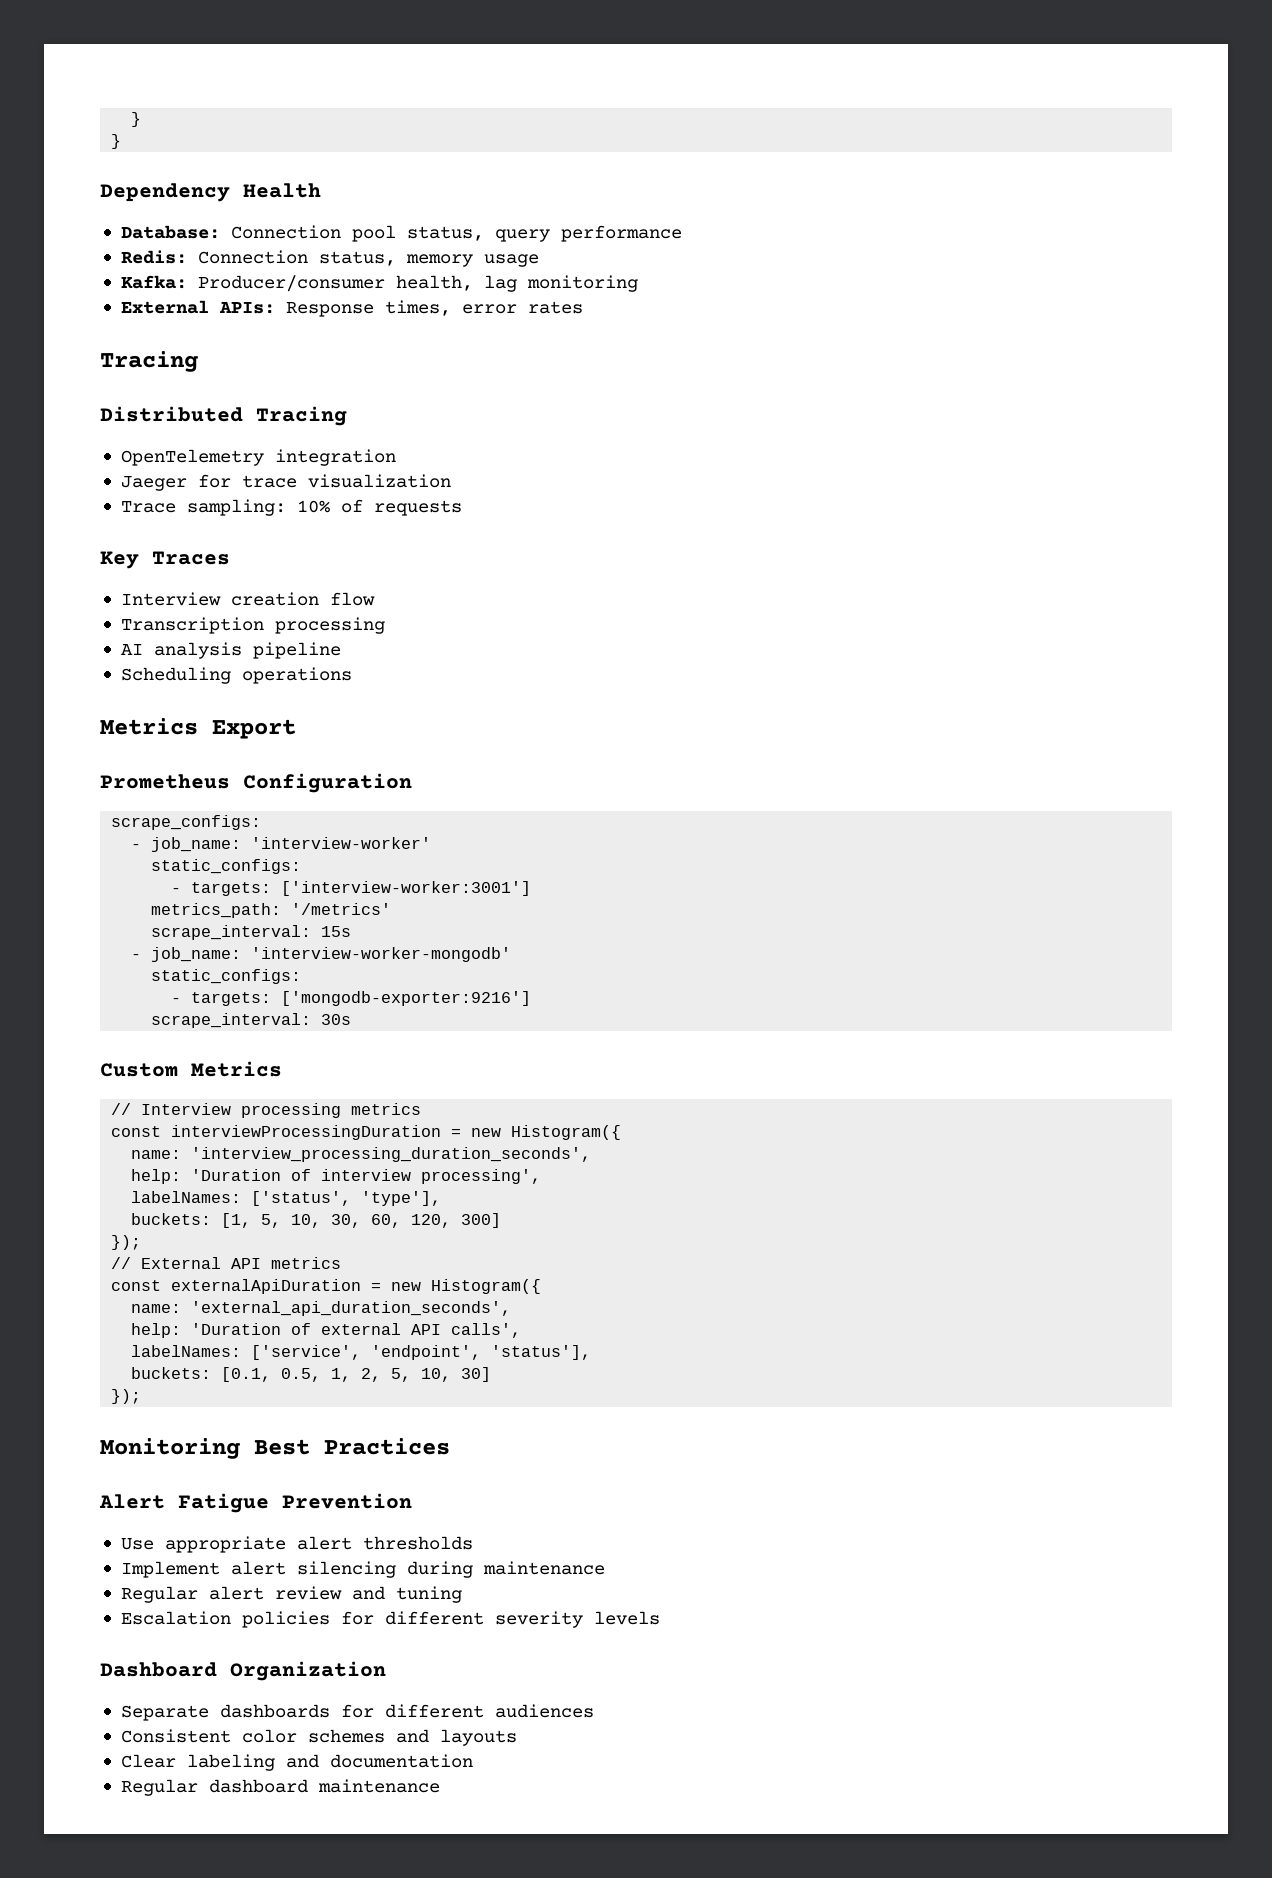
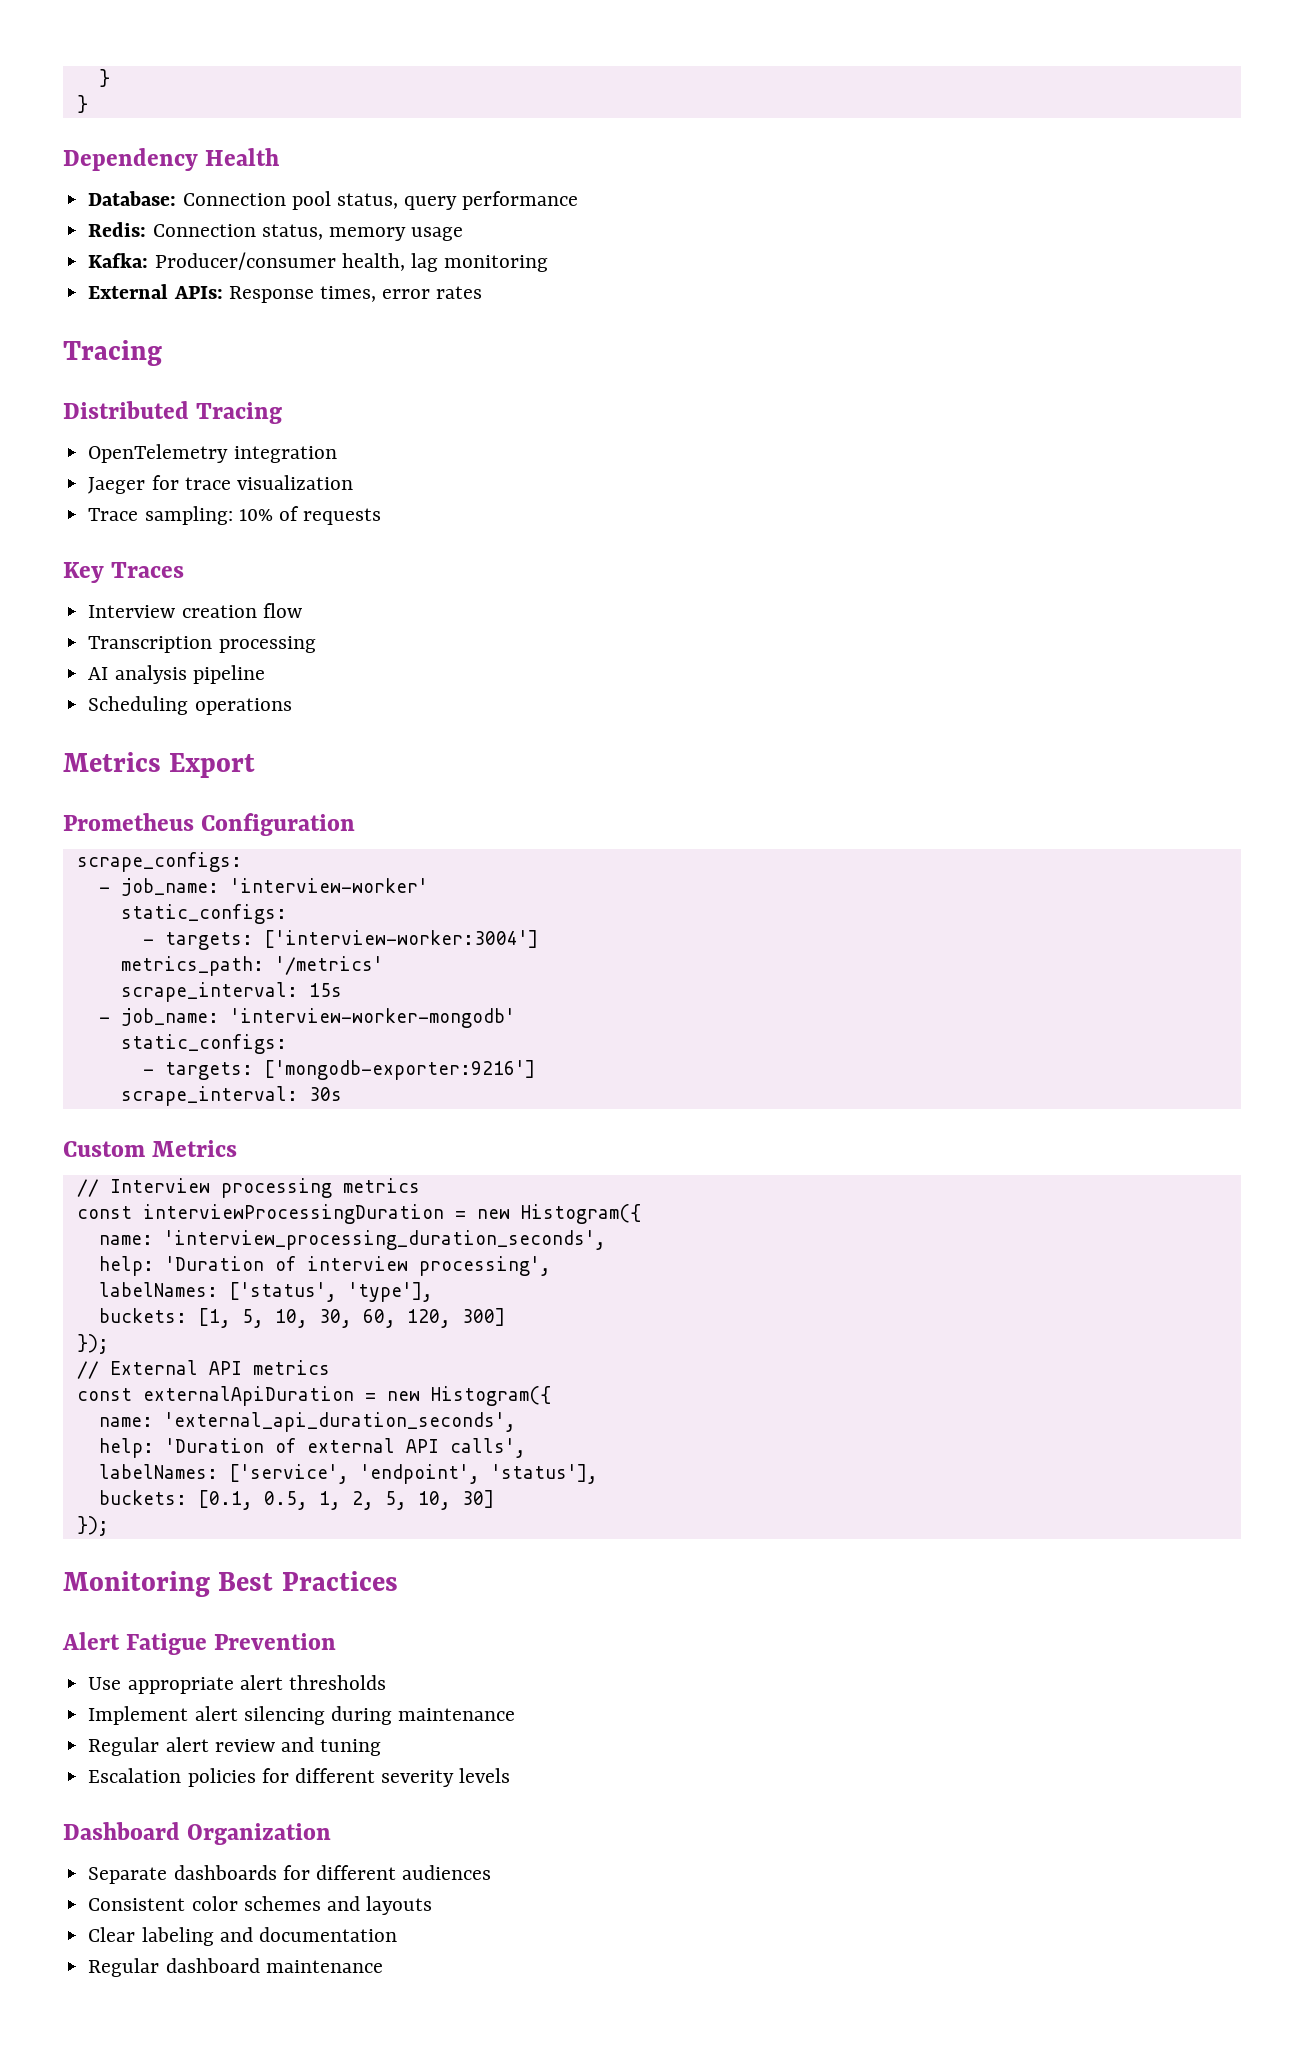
[281,881,532,896] ['interview-worker:3001'] -> [263,930,538,948] ['interview-worker:3004']

